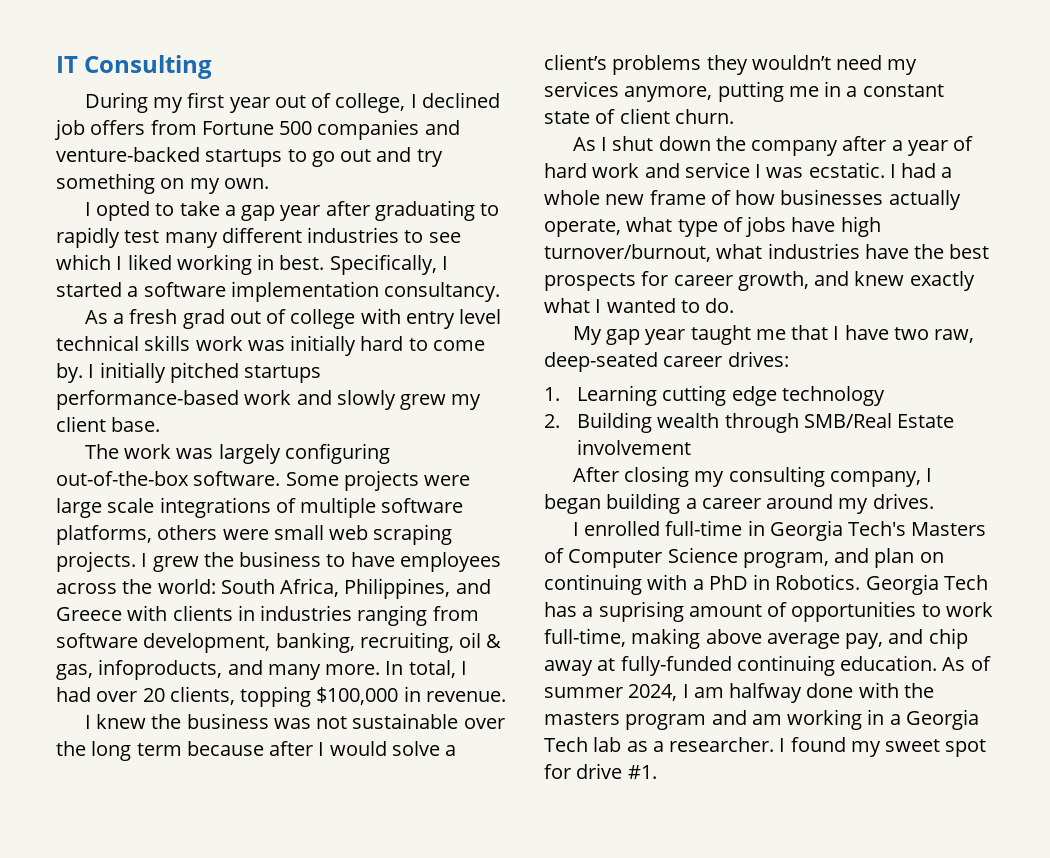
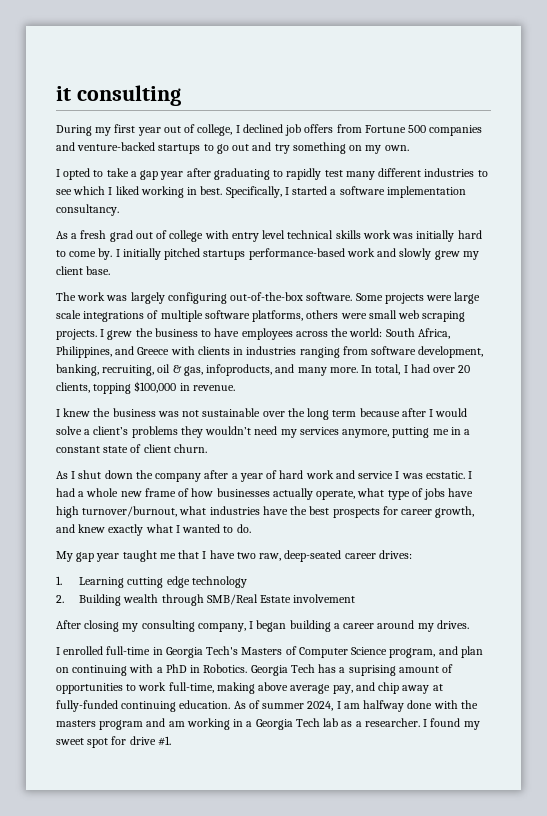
[56,55,213,79] IT Consulting -> [56,85,181,106] it consulting

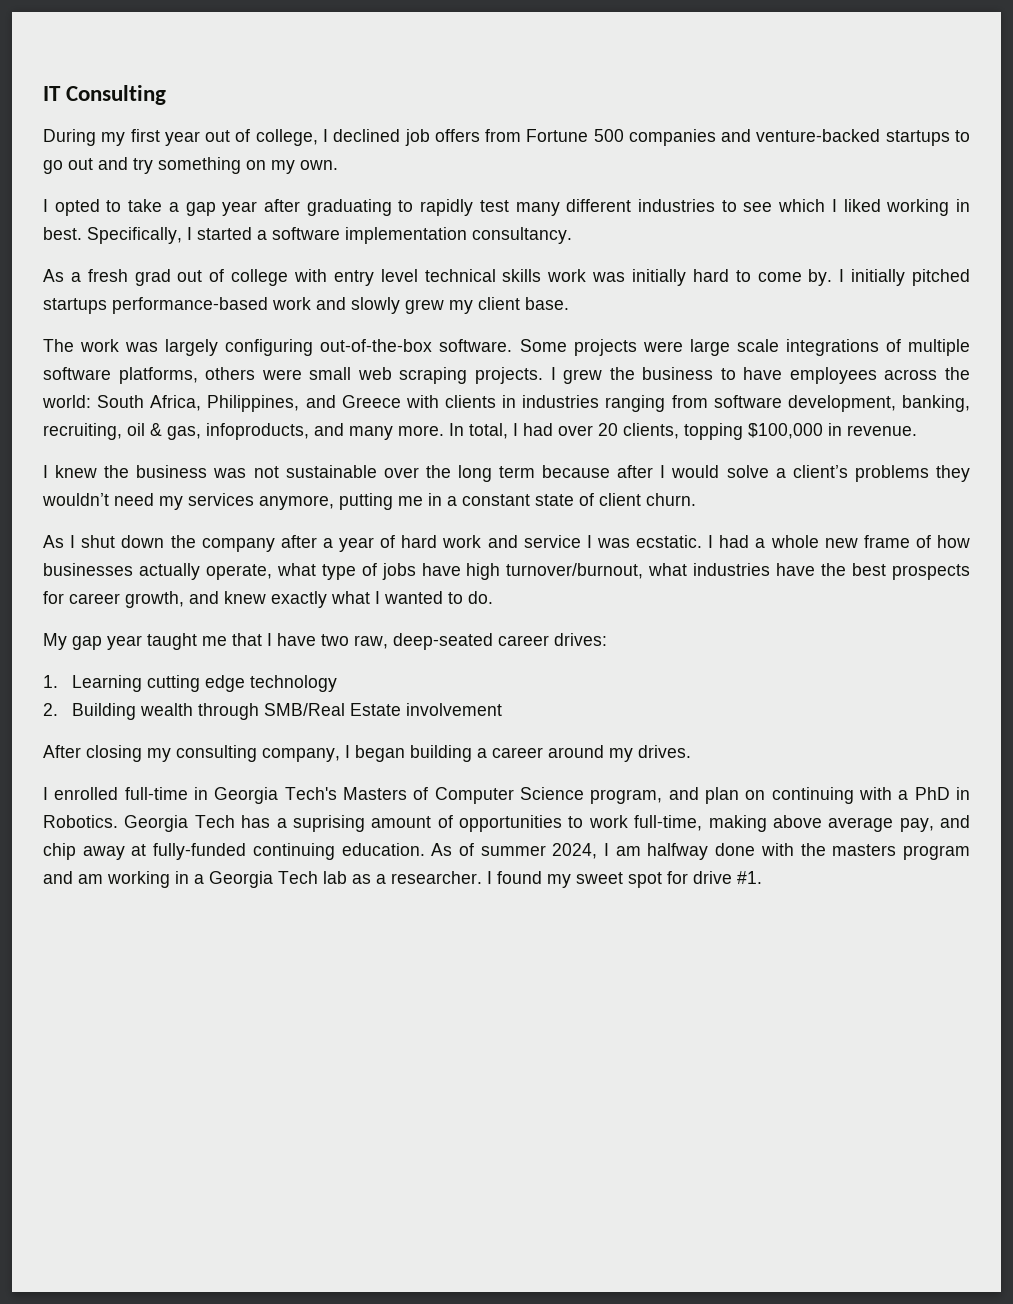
[56,85,181,106] it consulting -> [43,85,167,105] IT Consulting

